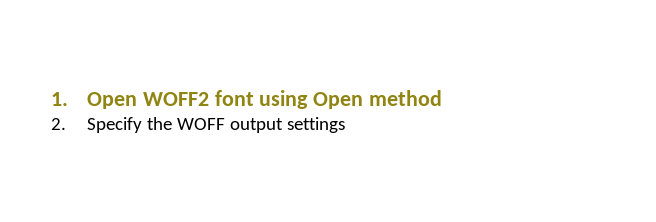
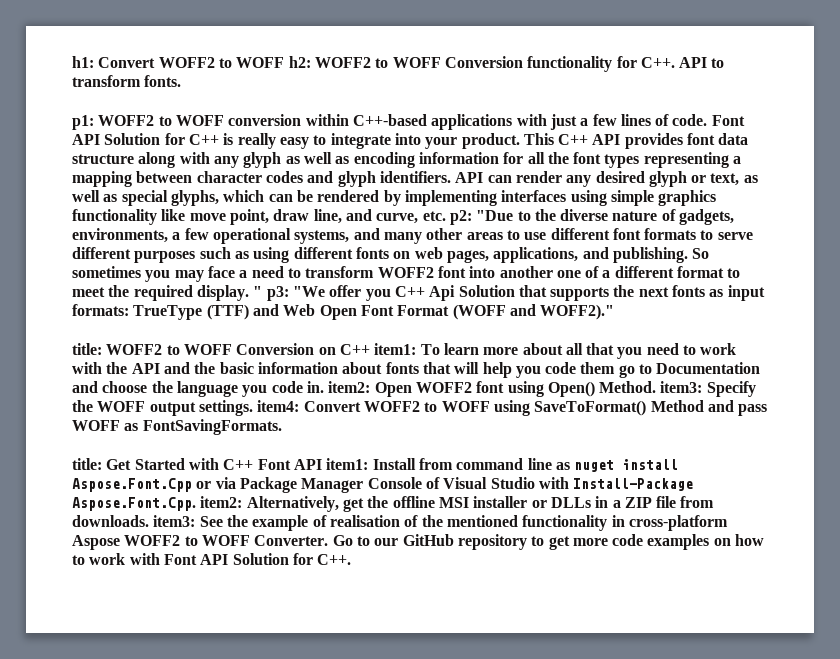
[51,92,68,106] 1. -> [72,56,725,72] [72,75,182,87] [72,114,745,130] [72,133,749,149] [72,152,742,168] [72,171,758,187] [72,190,717,206] [72,209,735,225] [72,228,753,244] [72,247,710,263] [72,266,741,282] [72,285,765,301] [72,304,615,320] [72,343,737,359] [72,362,761,378] [72,381,371,397] h1: Convert WOFF2 to WOFF h2: WOFF2 to WOFF Conversion functionality for C++. API to transform fonts. // p1: WOFF2 to WOFF conversion within С++-based applications with just a few lines of code. Font API Solution for С++ is really easy to integrate into your product. This C++ API provides font data structure along with any glyph as well as encoding information for all the font types representing a mapping between character codes and glyph identifiers. API can render any desired glyph or text, as well as special glyphs, which can be rendered by implementing interfaces using simple graphics functionality like move point, draw line, and curve, etc. p2: "Due to the diverse nature of gadgets, environments, a few operational systems, and many other areas to use different font formats to serve different purposes such as using different fonts on web pages, applications, and publishing. So sometimes you may face a need to transform WOFF2 font into another one of a different format to meet the required display. " p3: "We offer you С++ Api Solution that supports the next fonts as input formats: TrueType (TTF) and Web Open Font Format (WOFF and WOFF2)." // title: WOFF2 to WOFF Conversion on C++ item1: To learn more about all that you need to work with the API and the basic information about fonts that will help you code them go to Documentation and choose the language you code in. item2:
[313,90,443,109] [51,118,66,130] Open method // 2. -> [547,381,703,397] Open() Method. item3:
[287,117,346,133] settings -> [198,400,768,416] [72,419,282,435] [72,458,679,472] [72,477,694,493] [72,496,715,512] [72,515,728,531] [72,534,765,550] [72,553,352,565] settings. item4: Convert WOFF2 to WOFF using SaveToFormat() Method and pass WOFF as FontSavingFormats. // title: Get Started with C++ Font API item1: Install from command line as nuget install Aspose.Font.Cpp or via Package Manager Console of Visual Studio with Install-Package Aspose.Font.Cpp. item2: Alternatively, get the offline MSI installer or DLLs in a ZIP file from downloads. item3: See the example of realisation of the mentioned functionality in cross-platform Aspose WOFF2 to WOFF Converter. Go to our GitHub repository to get more code examples on how to work with Font API Solution for C++.

